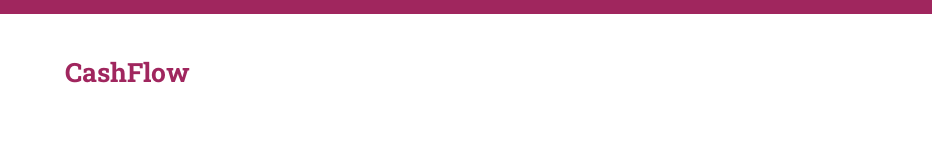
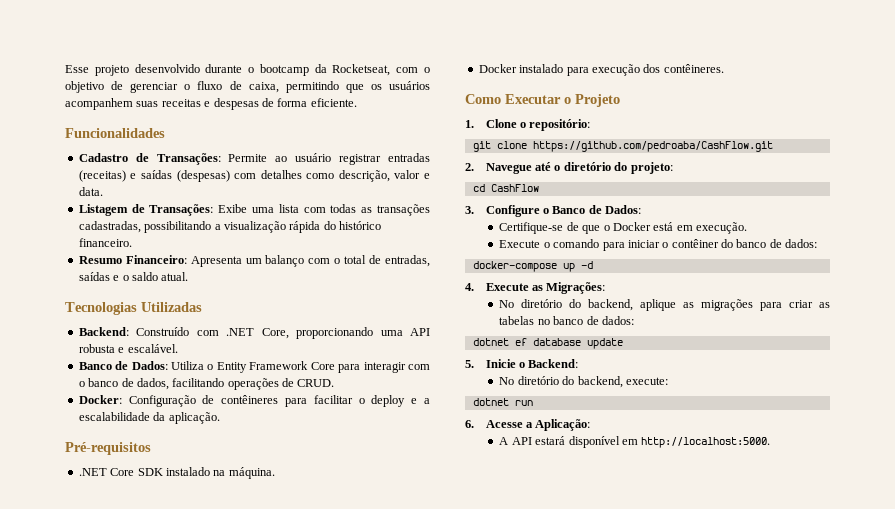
[65,61,190,83] CashFlow -> [65,64,430,76] [65,81,431,93] [65,98,357,110] [65,128,165,138] [78,153,430,165] [78,170,430,182] [78,187,103,196] [78,204,430,216] [78,221,381,233] [78,238,132,247] [78,255,430,267] [78,272,189,281] [65,302,202,315] [78,327,430,339] [78,344,178,353] [78,361,431,373] [78,378,335,390] [78,395,430,407] [78,412,220,424] [65,442,151,455] [78,467,275,479] [478,64,724,76] [465,94,620,107] [465,119,591,131] [472,141,773,152] [465,162,673,174] [472,184,539,192] [465,205,642,217] [499,222,748,234] [499,239,818,251] [472,261,593,272] [465,282,606,294] [499,299,830,311] [499,316,634,325] [472,338,623,349] [465,359,579,368] [499,376,668,388] [472,398,533,406] [465,419,591,431] [499,436,771,448] Esse projeto desenvolvido durante o bootcamp da Rocketseat, com o objetivo de gerenciar o fluxo de caixa, permitindo que os usuários acompanhem suas receitas e despesas de forma eficiente. // Funcionalidades // Cadastro de Transações: Permite ao usuário registrar entradas (receitas) e saídas (despesas) com detalhes como descrição, valor e data. // Listagem de Transações: Exibe uma lista com todas as transações cadastradas, possibilitando a visualização rápida do histórico financeiro. // Resumo Financeiro: Apresenta um balanço com o total de entradas, saídas e o saldo atual. // Tecnologias Utilizadas // Backend: Construído com .NET Core, proporcionando uma API robusta e escalável. // Banco de Dados: Utiliza o Entity Framework Core para interagir com o banco de dados, facilitando operações de CRUD. // Docker: Configuração de contêineres para facilitar o deploy e a escalabilidade da aplicação. // Pré-requisitos // .NET Core SDK instalado na máquina. // Docker instalado para execução dos contêineres. // Como Executar o Projeto // 1. Clone o repositório: // git clone https://github.com/pedroaba/CashFlow.git // 2. Navegue até o diretório do projeto: // cd CashFlow // 3. Configure o Banco de Dados: // Certifique-se de que o Docker está em execução. // Execute o comando para iniciar o contêiner do banco de dados: // docker-compose up -d // 4. Execute as Migrações: // No diretório do backend, aplique as migrações para criar as tabelas no banco de dados: // dotnet ef database update // 5. Inicie o Backend: // No diretório do backend, execute: // dotnet run // 6. Acesse a Aplicação: // A API estará disponível em http://localhost:5000.

